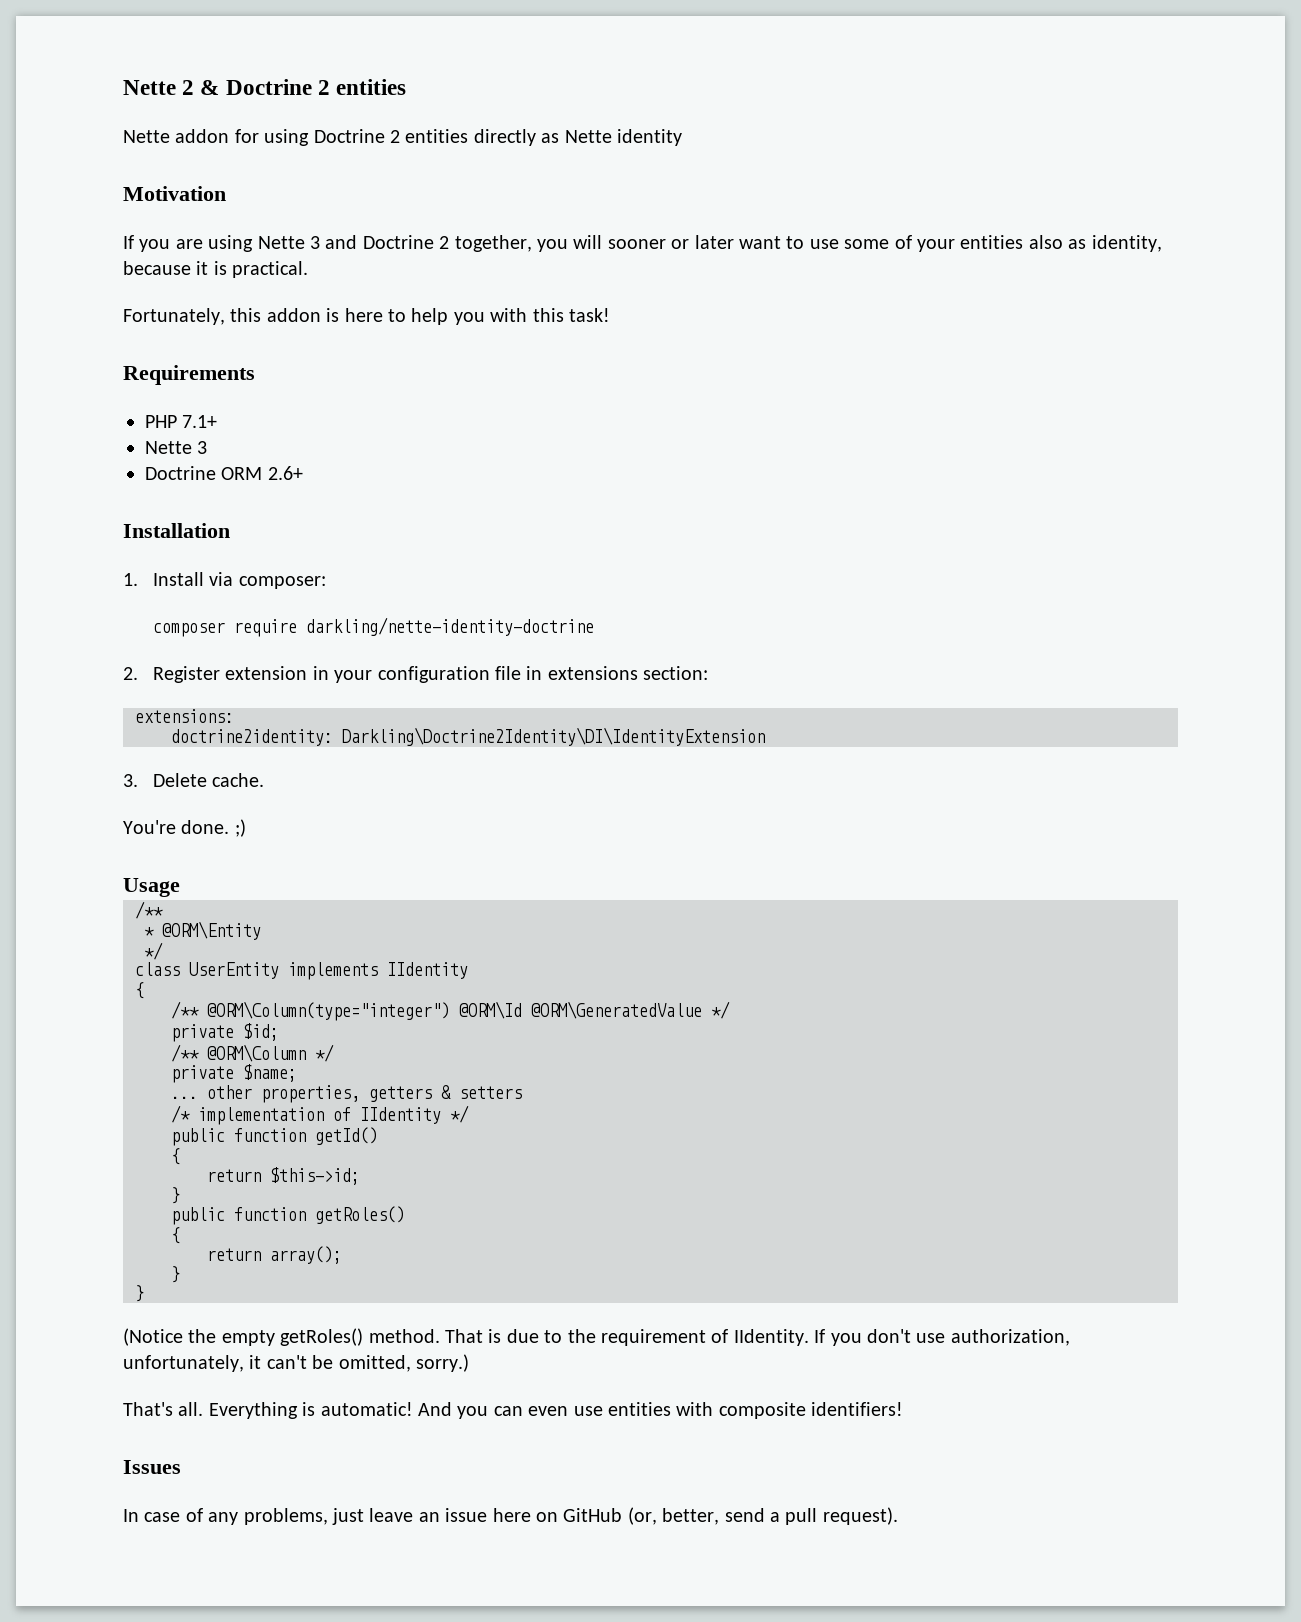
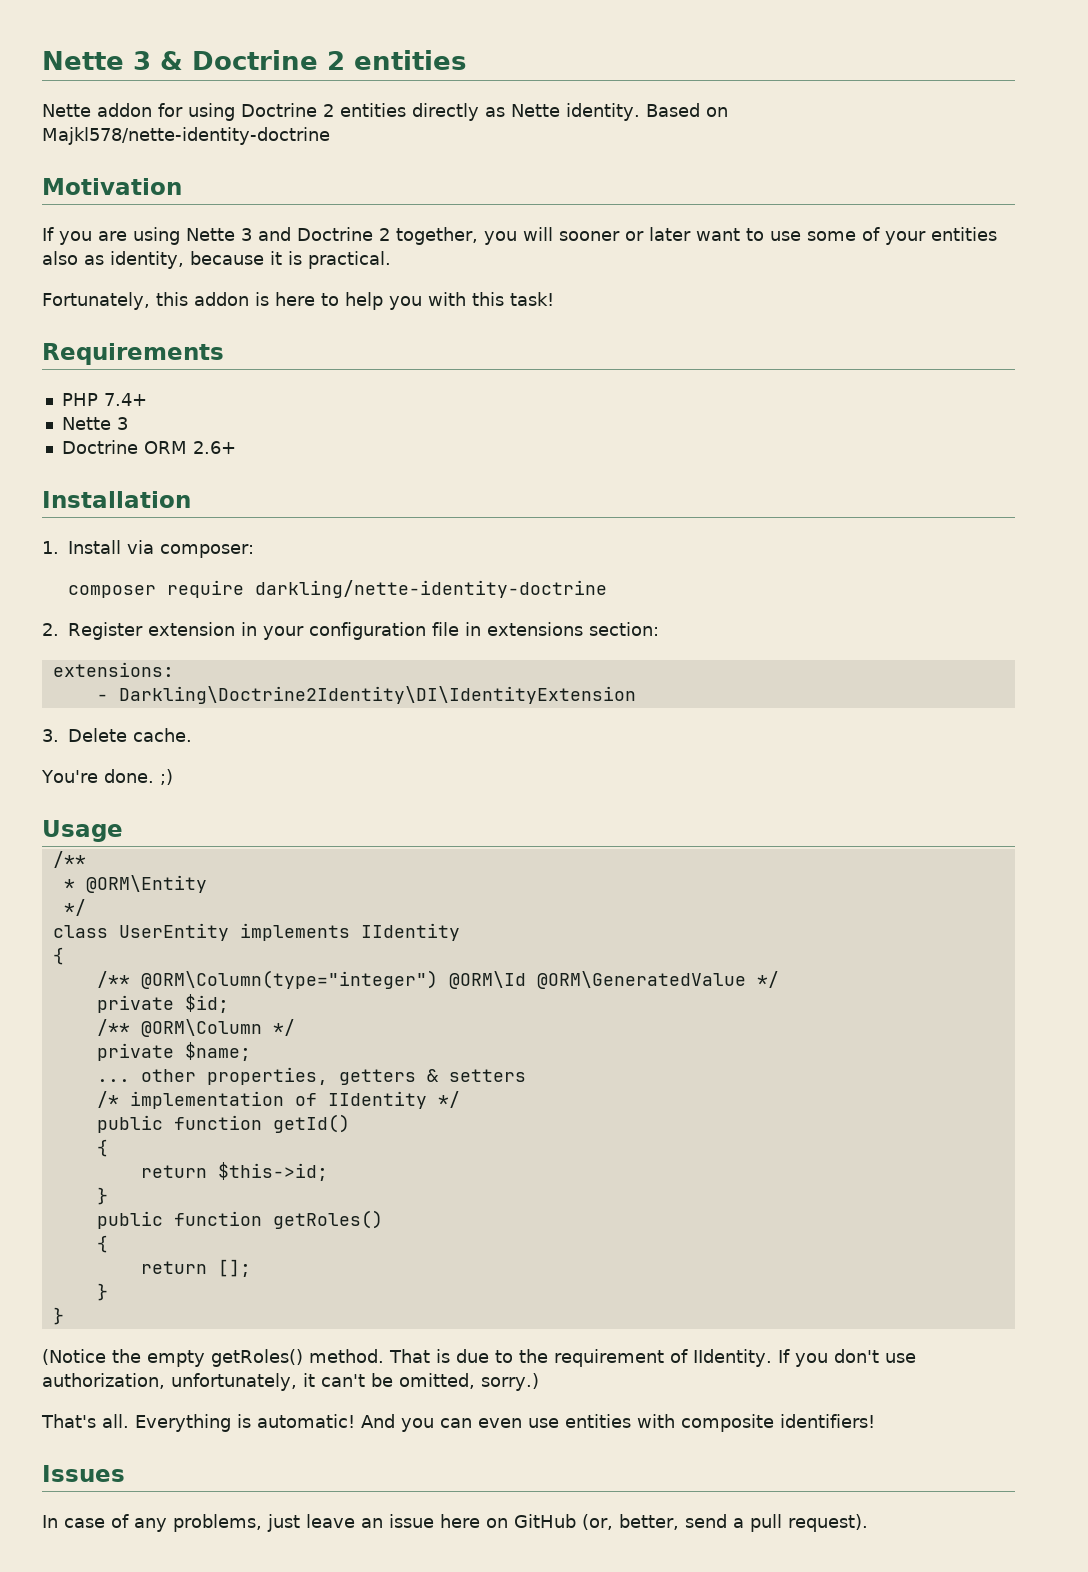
[123,80,195,95] Nette 2 -> [42,51,151,70] Nette 3
[616,129,682,146] identity -> [566,103,728,121] [42,127,330,145] identity. Based on Majkl578/nette-identity-doctrine
[182,415,218,428] 7.1+ -> [103,393,147,406] 7.4+
[171,729,333,746] doctrine2identity: -> [96,694,108,701] -
[270,1246,342,1264] array(); -> [217,1259,251,1277] [];

